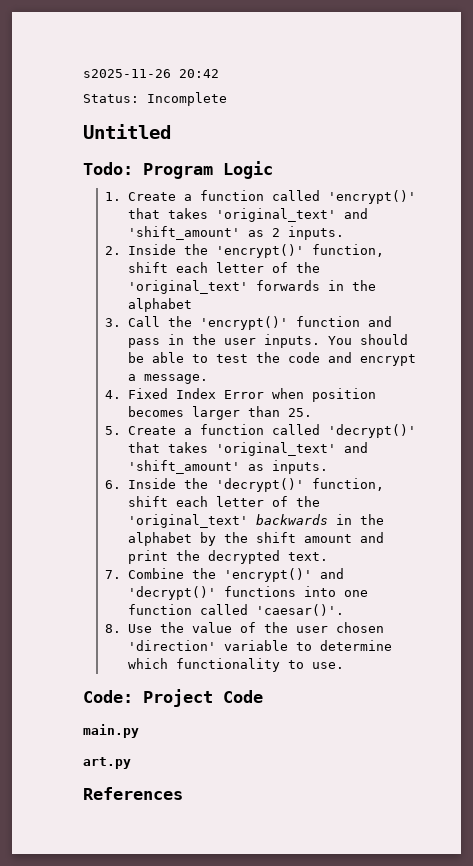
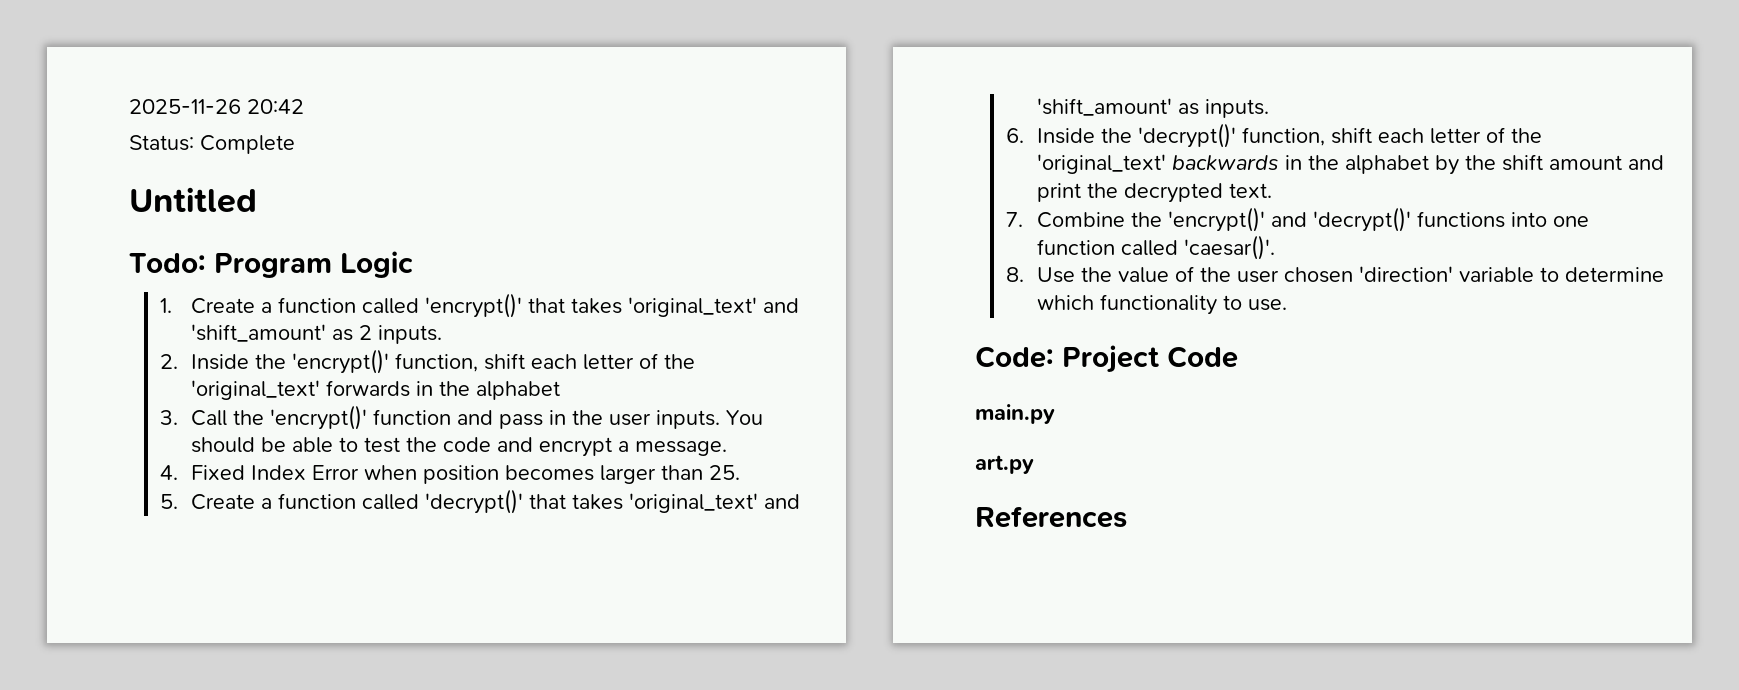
[83,69,171,78] s2025-11-26 -> [129,99,241,114] 2025-11-26
[147,92,227,106] Incomplete -> [200,135,295,154] Complete

